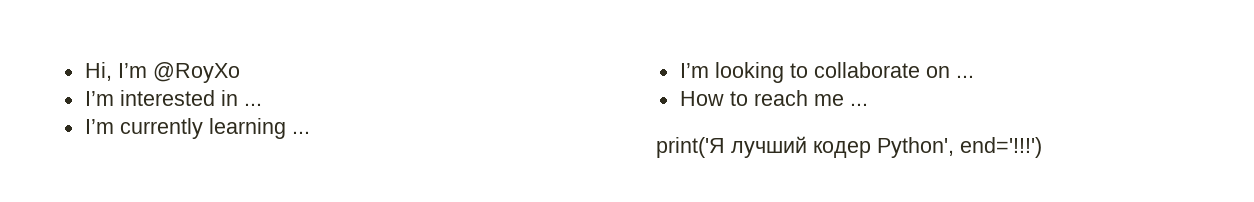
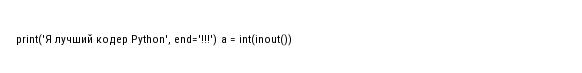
[84,62,240,83] [84,90,262,106] [84,118,310,139] [679,62,974,83] [679,90,868,106] Hi, I’m @RoyXo // I’m interested in ... // I’m currently learning ... // I’m looking to collaborate on ... // How to reach me ... // -> (16, 40) none
(1042, 147) none -> [220,34,292,46] a = int(inout())

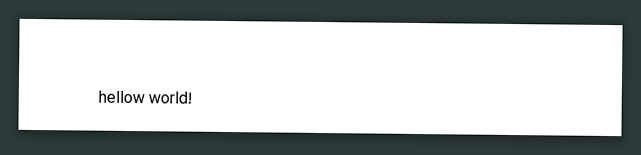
[16,34,292,46] print('Я лучший кодер Python', end='!!!') a = int(inout()) -> [98,90,193,104] hellow world!

